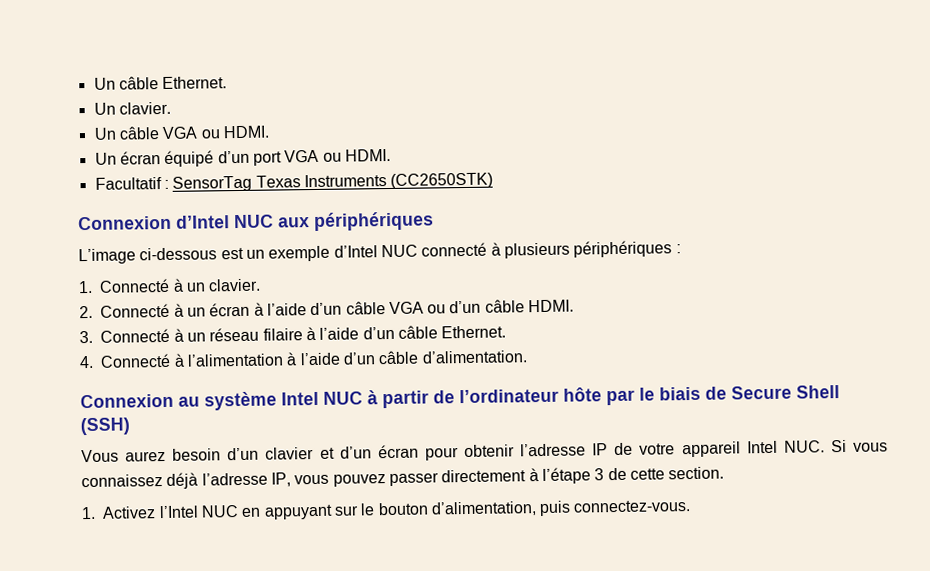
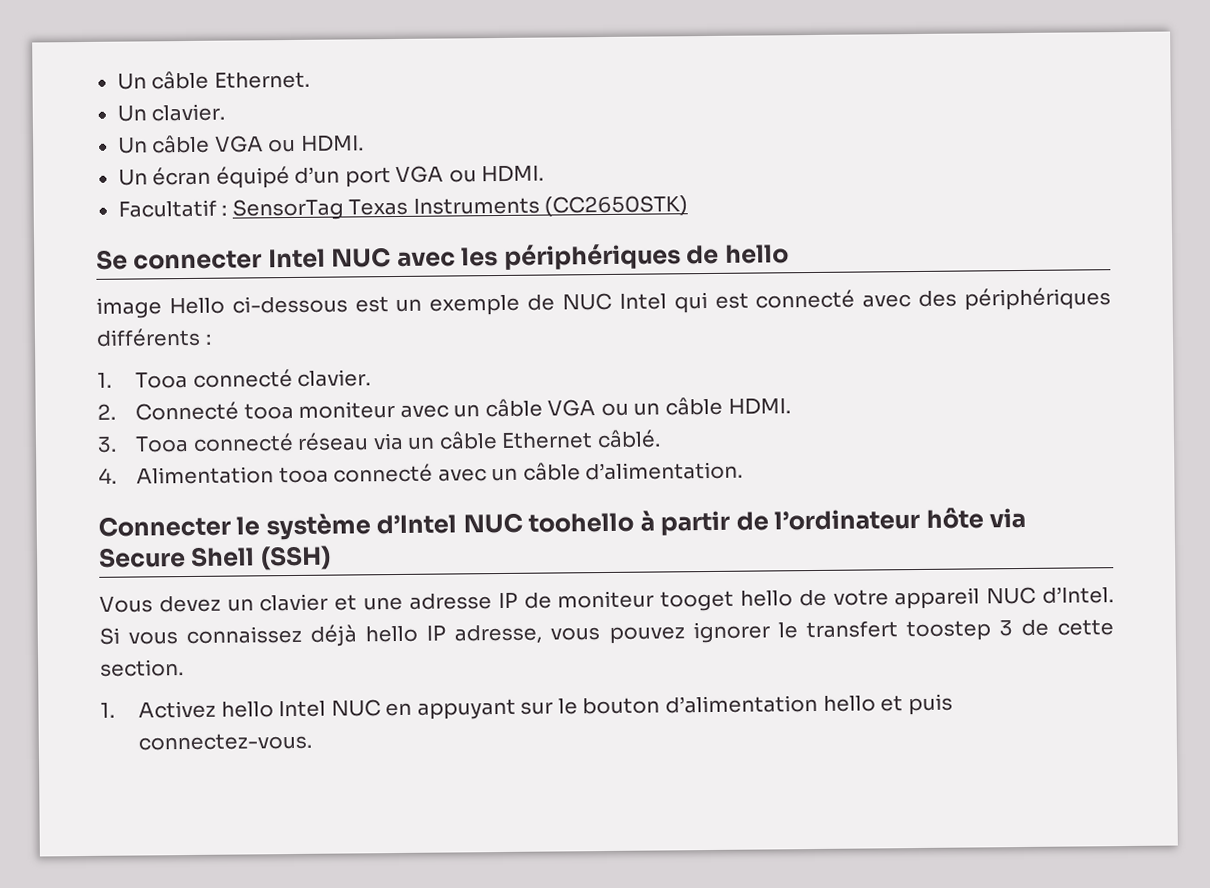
[78,211,434,231] [78,240,673,265] Connexion d’Intel NUC aux périphériques // L’image ci-dessous est un exemple d’Intel NUC connecté à plusieurs périphériques -> [96,243,789,270] [96,287,1111,319] [96,327,201,347] Se connecter Intel NUC avec les périphériques de hello // image Hello ci-dessous est un exemple de NUC Intel qui est connecté avec des périphériques différents
[99,278,206,293] Connecté à un -> [135,368,293,389] Tooa connecté
[173,300,482,317] à un écran à l’aide d’un câble VGA ou d’un -> [243,398,661,420] tooa moniteur avec un câble VGA ou un
[100,325,507,343] [79,350,528,369] [80,391,363,411] Connecté à un réseau filaire à l’aide d’un câble Ethernet. // 4. Connecté à l’alimentation à l’aide d’un câble d’alimentation. // Connexion au système Intel NUC -> [135,429,661,453] [98,461,744,485] [98,512,635,541] Tooa connecté réseau via un câble Ethernet câblé. // 4. Alimentation tooa connecté avec un câble d’alimentation. // Connecter le système d’Intel NUC toohello
[606,386,727,406] par le biais de -> [989,507,1027,529] via
[125,439,888,462] [81,467,591,489] aurez besoin d’un clavier et d’un écran pour obtenir l’adresse IP de votre appareil Intel NUC. Si vous connaissez déjà l’adresse IP, vous pouvez passer directement à l’étape -> [158,586,1114,613] [99,620,991,647] devez un clavier et une adresse IP de moniteur tooget hello de votre appareil NUC d’Intel. Si vous connaissez déjà hello IP adresse, vous pouvez ignorer le transfert toostep
[158,505,199,519] l’Intel -> [220,700,327,718] hello Intel
[430,501,537,517] d’alimentation, -> [664,694,904,714] d’alimentation hello et

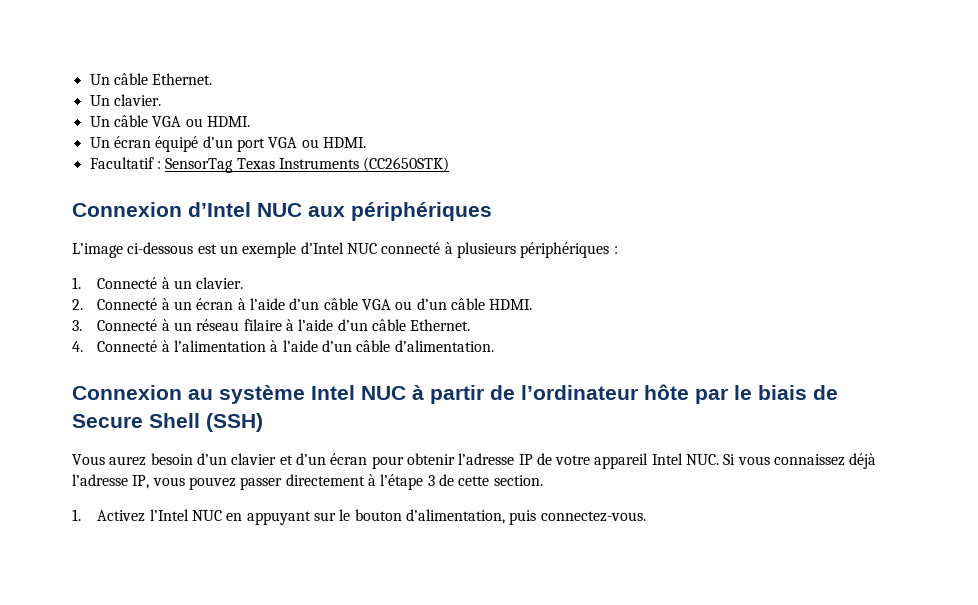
[96,243,789,270] [96,287,1111,319] [96,327,201,347] Se connecter Intel NUC avec les périphériques de hello // image Hello ci-dessous est un exemple de NUC Intel qui est connecté avec des périphériques différents -> [72,202,492,221] [72,242,610,258] Connexion d’Intel NUC aux périphériques // L’image ci-dessous est un exemple d’Intel NUC connecté à plusieurs périphériques
[135,368,293,389] Tooa connecté -> [97,277,193,289] Connecté à un
[243,398,661,420] tooa moniteur avec un câble VGA ou un -> [161,298,447,310] à un écran à l’aide d’un câble VGA ou d’un
[135,429,661,453] [98,461,744,485] [98,512,635,541] Tooa connecté réseau via un câble Ethernet câblé. // 4. Alimentation tooa connecté avec un câble d’alimentation. // Connecter le système d’Intel NUC toohello -> [97,319,471,331] [72,340,494,352] [72,385,406,404] Connecté à un réseau filaire à l’aide d’un câble Ethernet. // 4. Connecté à l’alimentation à l’aide d’un câble d’alimentation. // Connexion au système Intel NUC
[989,507,1027,529] via -> [695,385,838,404] par le biais de
[158,586,1114,613] [99,620,991,647] devez un clavier et une adresse IP de moniteur tooget hello de votre appareil NUC d’Intel. Si vous connaissez déjà hello IP adresse, vous pouvez ignorer le transfert toostep -> [109,453,877,469] [72,474,424,490] aurez besoin d’un clavier et d’un écran pour obtenir l’adresse IP de votre appareil Intel NUC. Si vous connaissez déjà l’adresse IP, vous pouvez passer directement à l’étape
[220,700,327,718] hello Intel -> [149,509,189,521] l’Intel
[664,694,904,714] d’alimentation hello et -> [405,509,505,524] d’alimentation,

